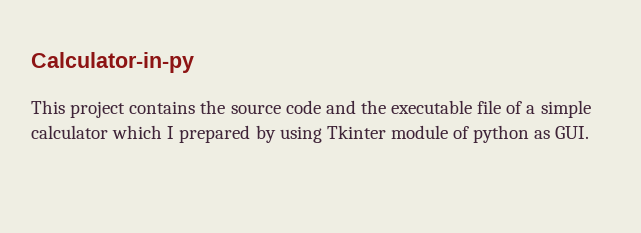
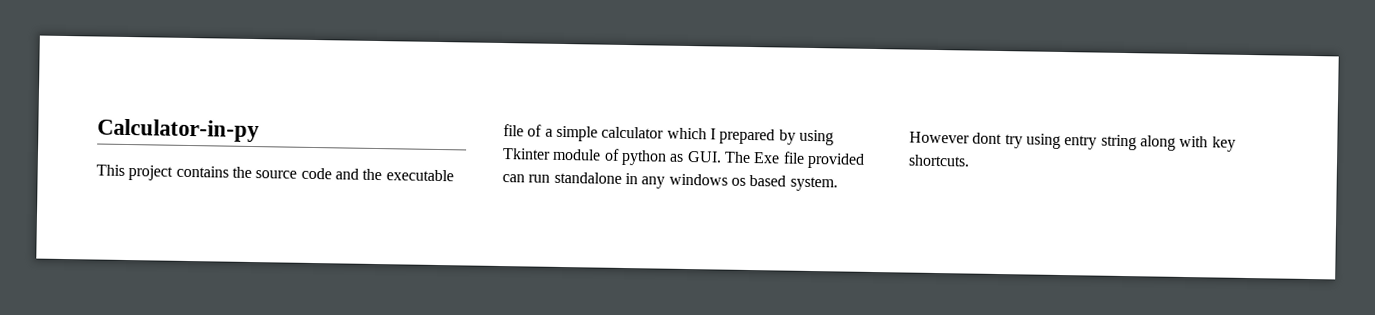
(590, 132) none -> [723,151,865,169] [502,171,838,192] [909,131,1236,152] [908,154,970,167] The Exe file provided can run standalone in any windows os based system. However dont try using entry string along with key shortcuts.

